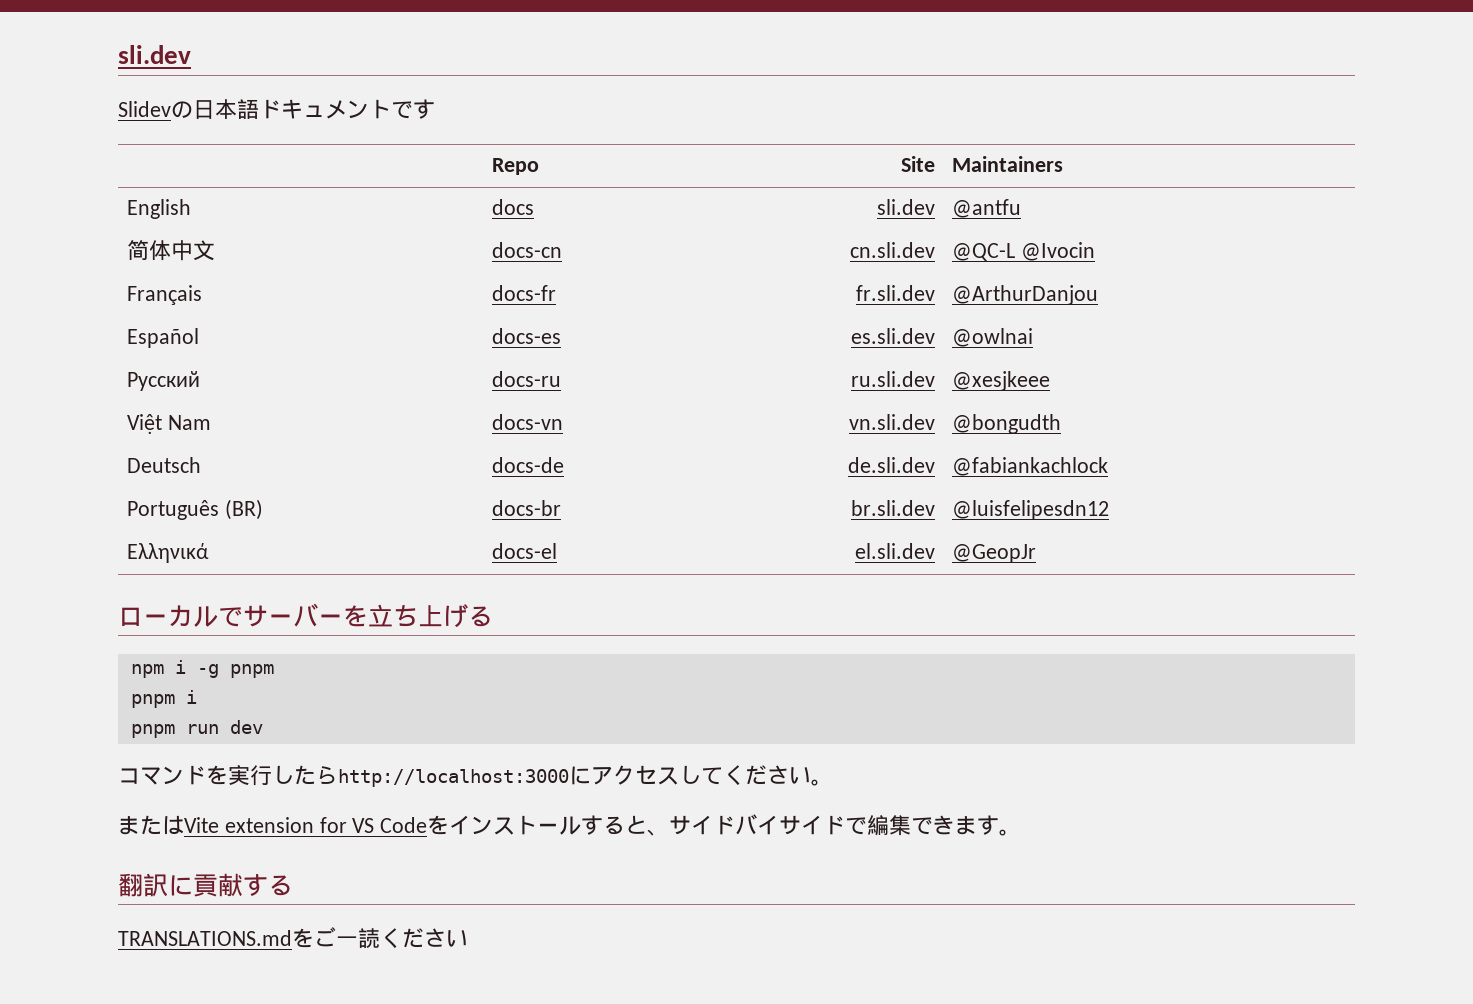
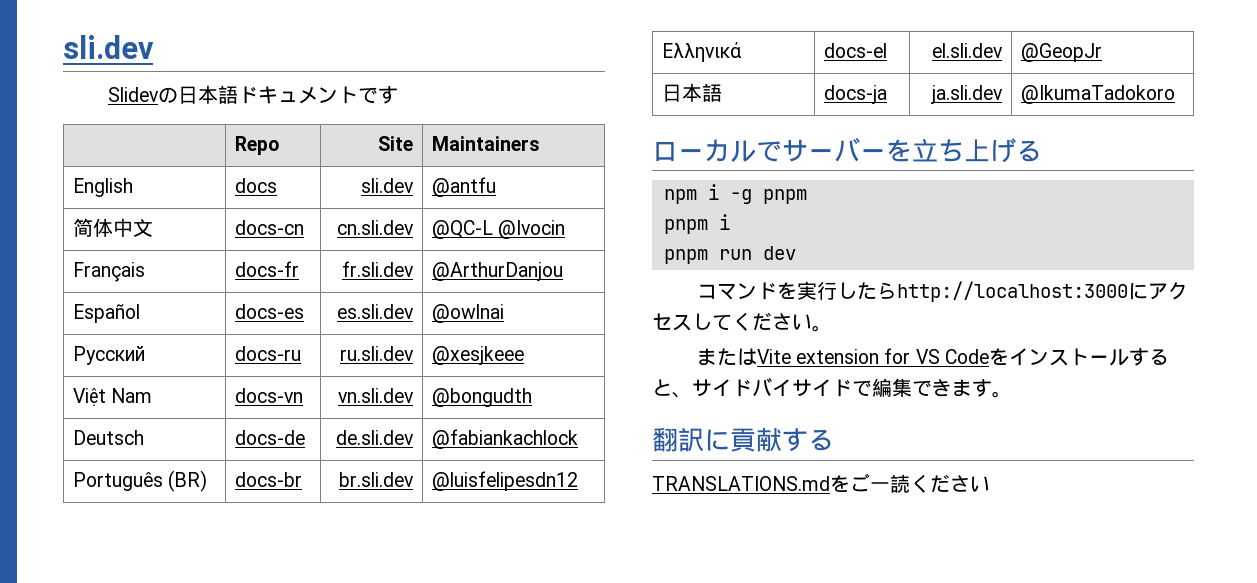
(1036, 553) none -> [662,83,723,102] [824,85,888,104] [930,85,1003,104] [1021,85,1176,104] // 日本語 | docs-ja | ja.sli.dev | @IkumaTadokoro

